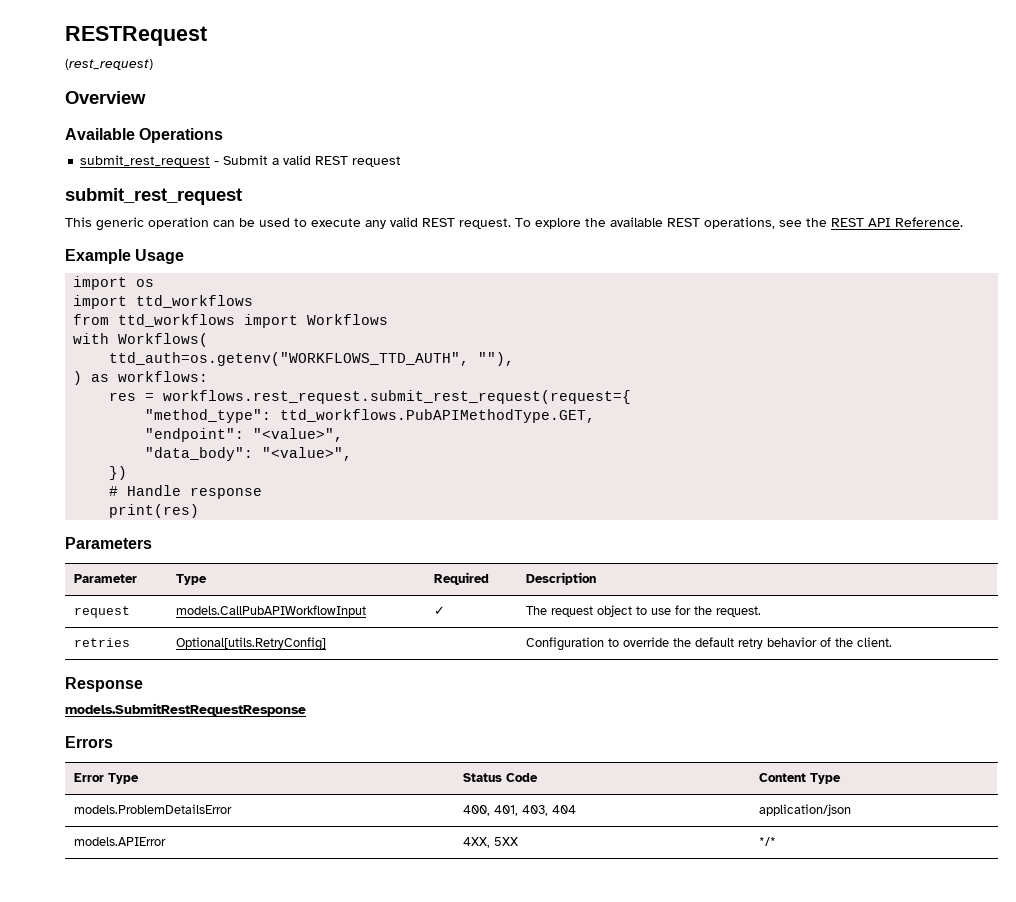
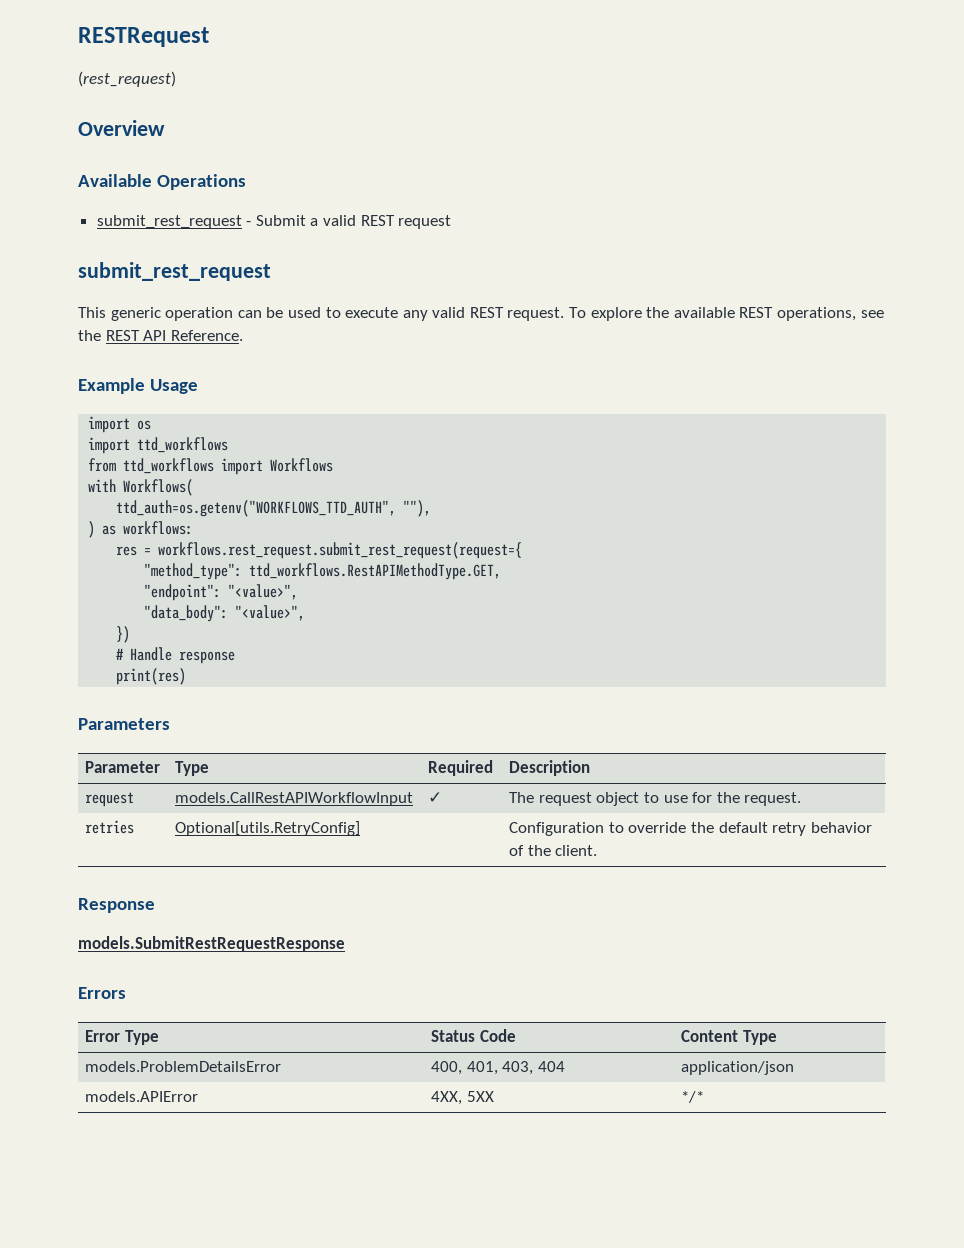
[280,409,596,423] ttd_workflows.PubAPIMethodType.GET, -> [249,563,502,580] ttd_workflows.RestAPIMethodType.GET,
[176,605,367,617] models.CallPubAPIWorkflowInput -> [175,792,414,806] models.CallRestAPIWorkflowInput

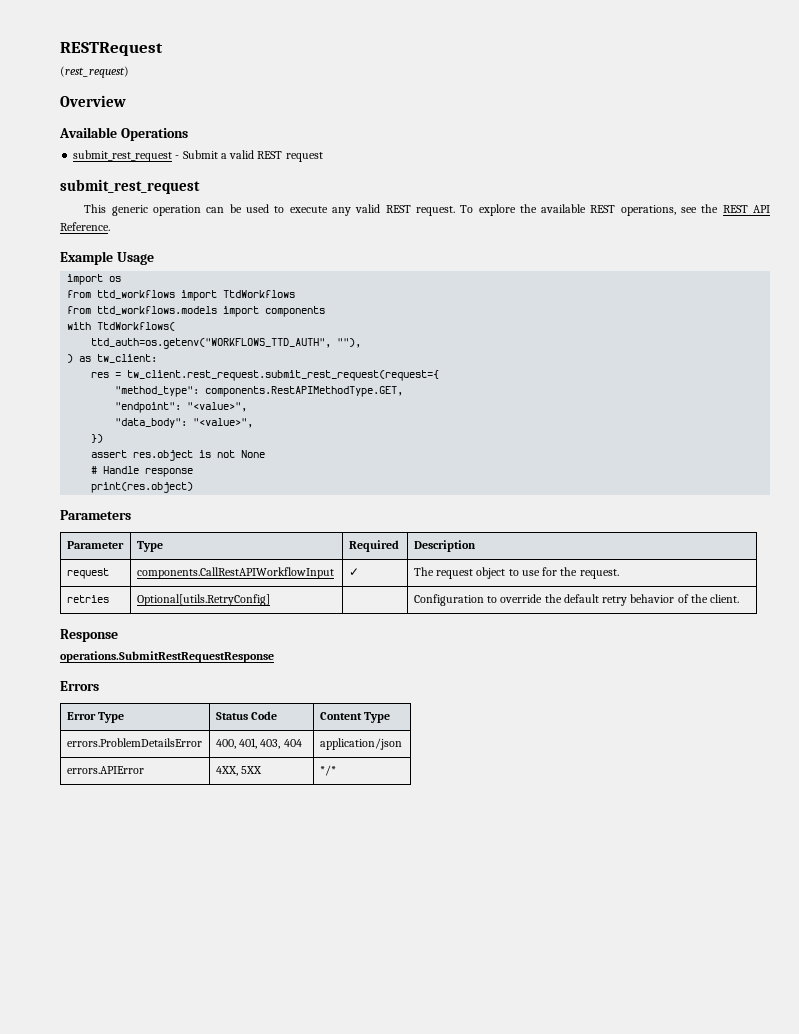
[88,437,229,454] // import ttd_workflows -> (122, 279) none
[270,458,334,472] Workflows -> [223,290,296,298] [67,306,326,317] TtdWorkflows // from ttd_workflows.models import components
[123,479,194,496] Workflows( -> [97,322,176,331] TtdWorkflows(
[123,521,194,535] workflows: -> [97,354,158,363] tw_client:
[158,542,523,559] workflows.rest_request.submit_rest_request(request={ -> [127,370,440,381] tw_client.rest_request.submit_rest_request(request={
[249,563,502,580] ttd_workflows.RestAPIMethodType.GET, -> [205,386,404,397] components.RestAPIMethodType.GET,
(131, 634) none -> [91,450,266,461] // assert res.object is not None
[116,668,187,685] print(res) -> [91,482,194,493] print(res.object)
[175,792,414,806] models.CallRestAPIWorkflowInput -> [136,567,334,579] components.CallRestAPIWorkflowInput
[78,936,345,952] models.SubmitRestRequestResponse -> [60,651,274,663] operations.SubmitRestRequestResponse
[85,1061,282,1072] models.ProblemDetailsError -> [66,738,202,747] errors.ProblemDetailsError
[85,1091,199,1102] models.APIError -> [66,766,144,774] errors.APIError

